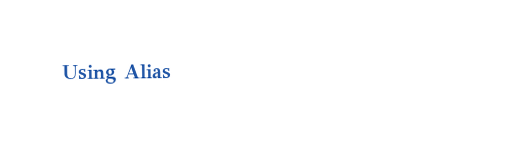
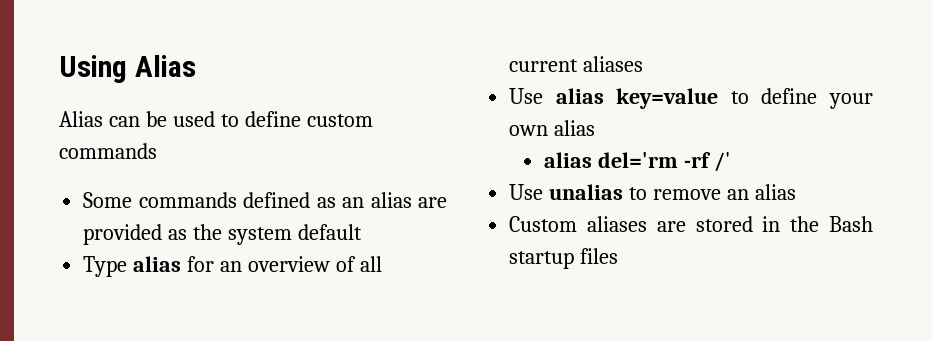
(172, 72) none -> [59,111,373,127] [59,143,157,159] [83,192,448,208] [83,224,362,245] [83,256,382,277] [509,56,644,72] [509,88,873,109] [509,120,596,136] [544,152,731,172] [509,184,796,200] [509,216,873,232] [509,248,619,269] // Alias can be used to define custom commands // Some commands defined as an alias are provided as the system default // Type alias for an overview of all current aliases // Use alias key=value to define your own alias // alias del='rm -rf /' // Use unalias to remove an alias // Custom aliases are stored in the Bash startup files

